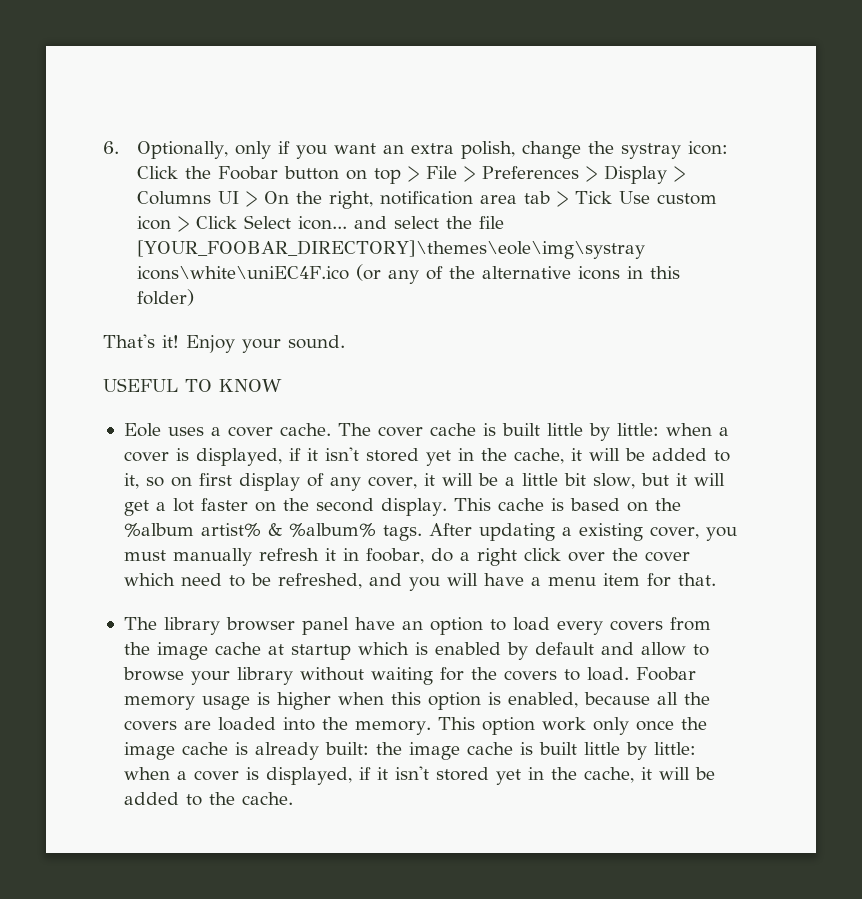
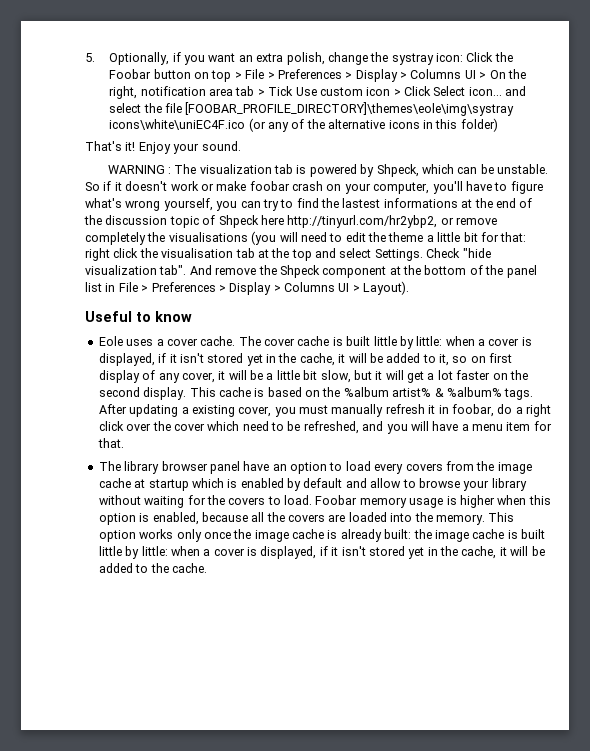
[103,141,271,159] 6. Optionally, only -> [85,52,170,65] 5. Optionally,
[136,240,645,259] [YOUR_FOOBAR_DIRECTORY]\themes\eole\img\systray -> [185,102,515,116] [FOOBAR_PROFILE_DIRECTORY]\themes\eole\img\systray
[103,378,282,392] USEFUL TO KNOW -> [107,164,549,177] [85,181,543,194] [85,198,533,211] [84,215,497,228] [85,231,527,245] [85,248,491,261] [85,265,537,278] [85,281,410,295] [85,311,192,322] WARNING : The visualization tab is powered by Shpeck, which can be unstable. So if it doesn't work or make foobar crash on your computer, you'll have to figure what's wrong yourself, you can try to find the lastest informations at the end of the discussion topic of Shpeck here http://tinyurl.com/hr2ybp2, or remove completely the visualisations (you will need to edit the theme a little bit for that: right click the visualisation tab at the top and select Settings. Check "hide visualization tab". And remove the Shpeck component at the bottom of the panel list in File > Preferences > Display > Columns UI > Layout). // Useful to know
[541,717,586,731] work -> [139,529,174,539] works

